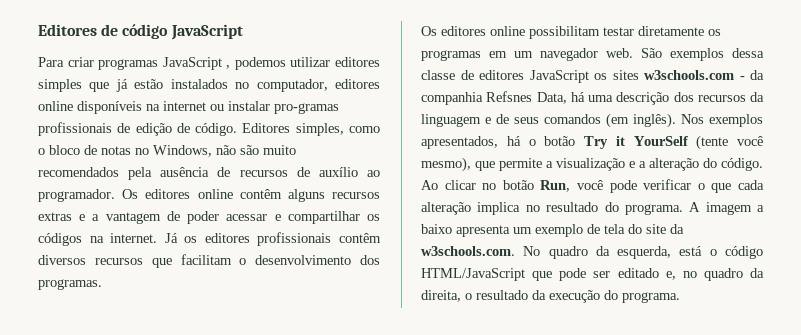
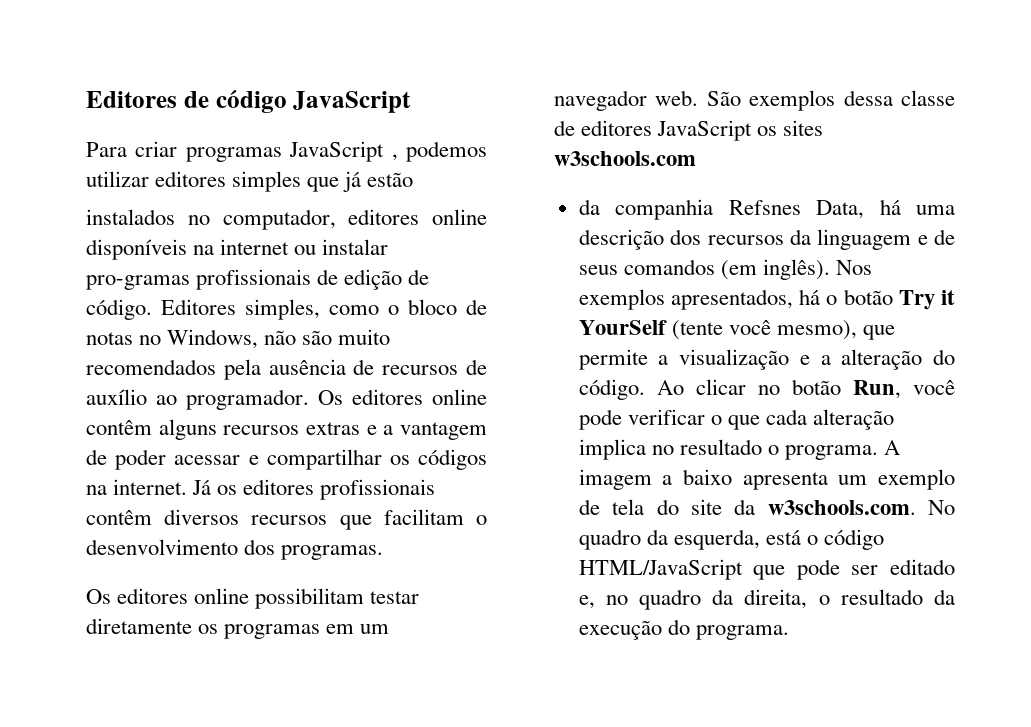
(164, 84) none -> (414, 179) //
[739,76,745,80] - -> (696, 158) //
[604,202,619,212] do -> [767,445,779,455] o

